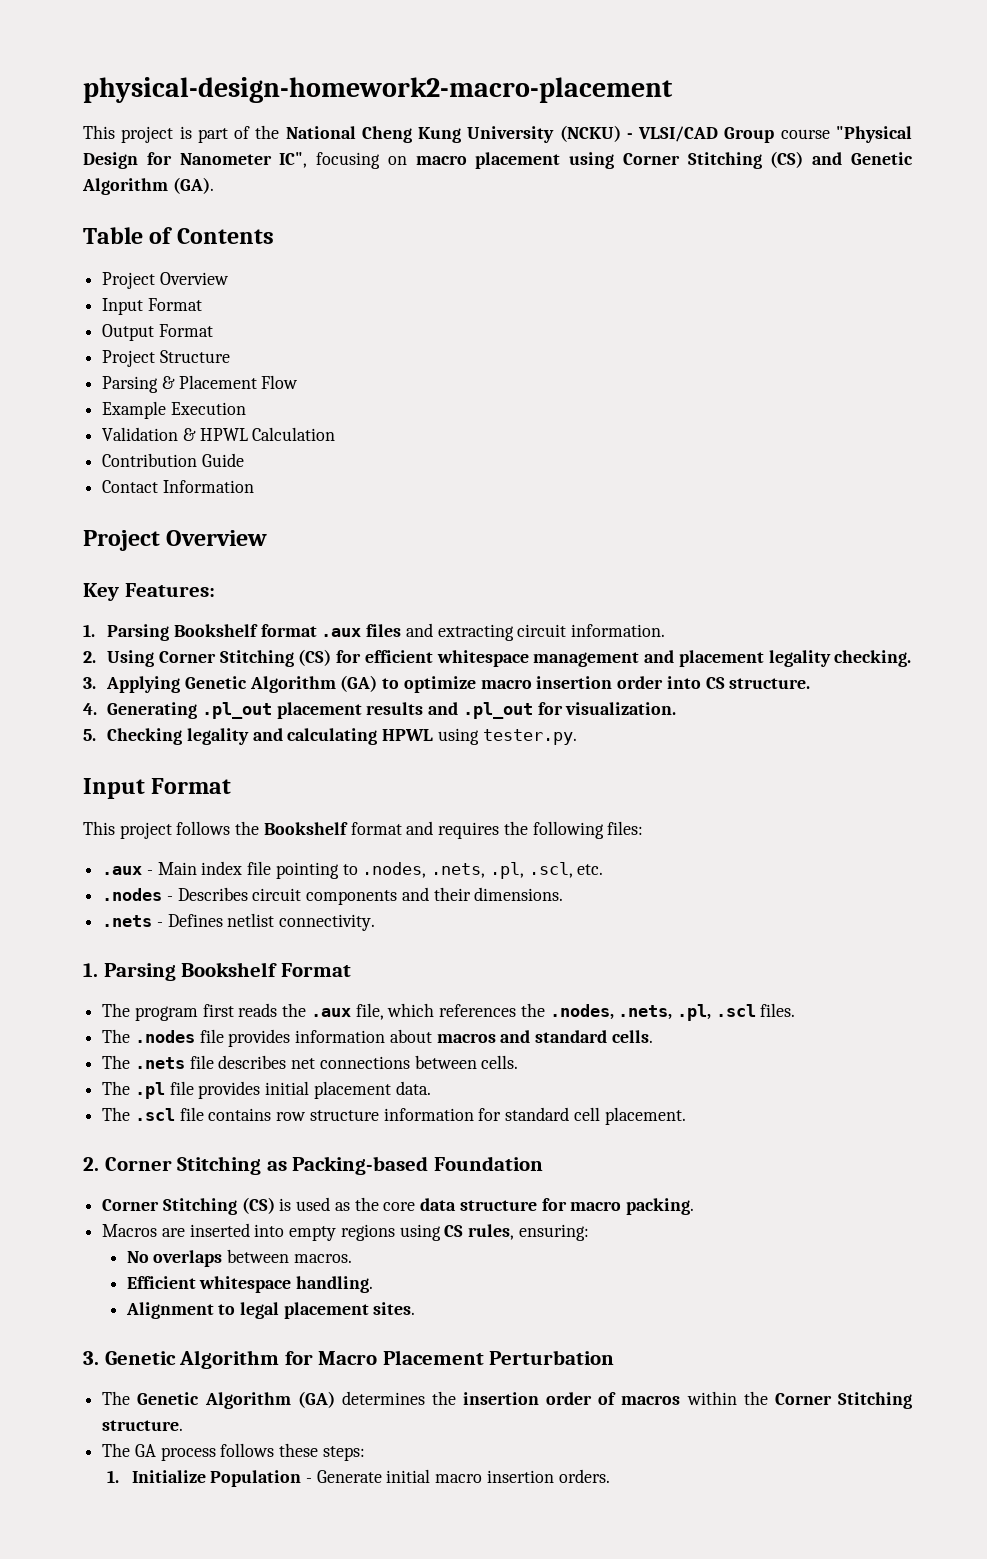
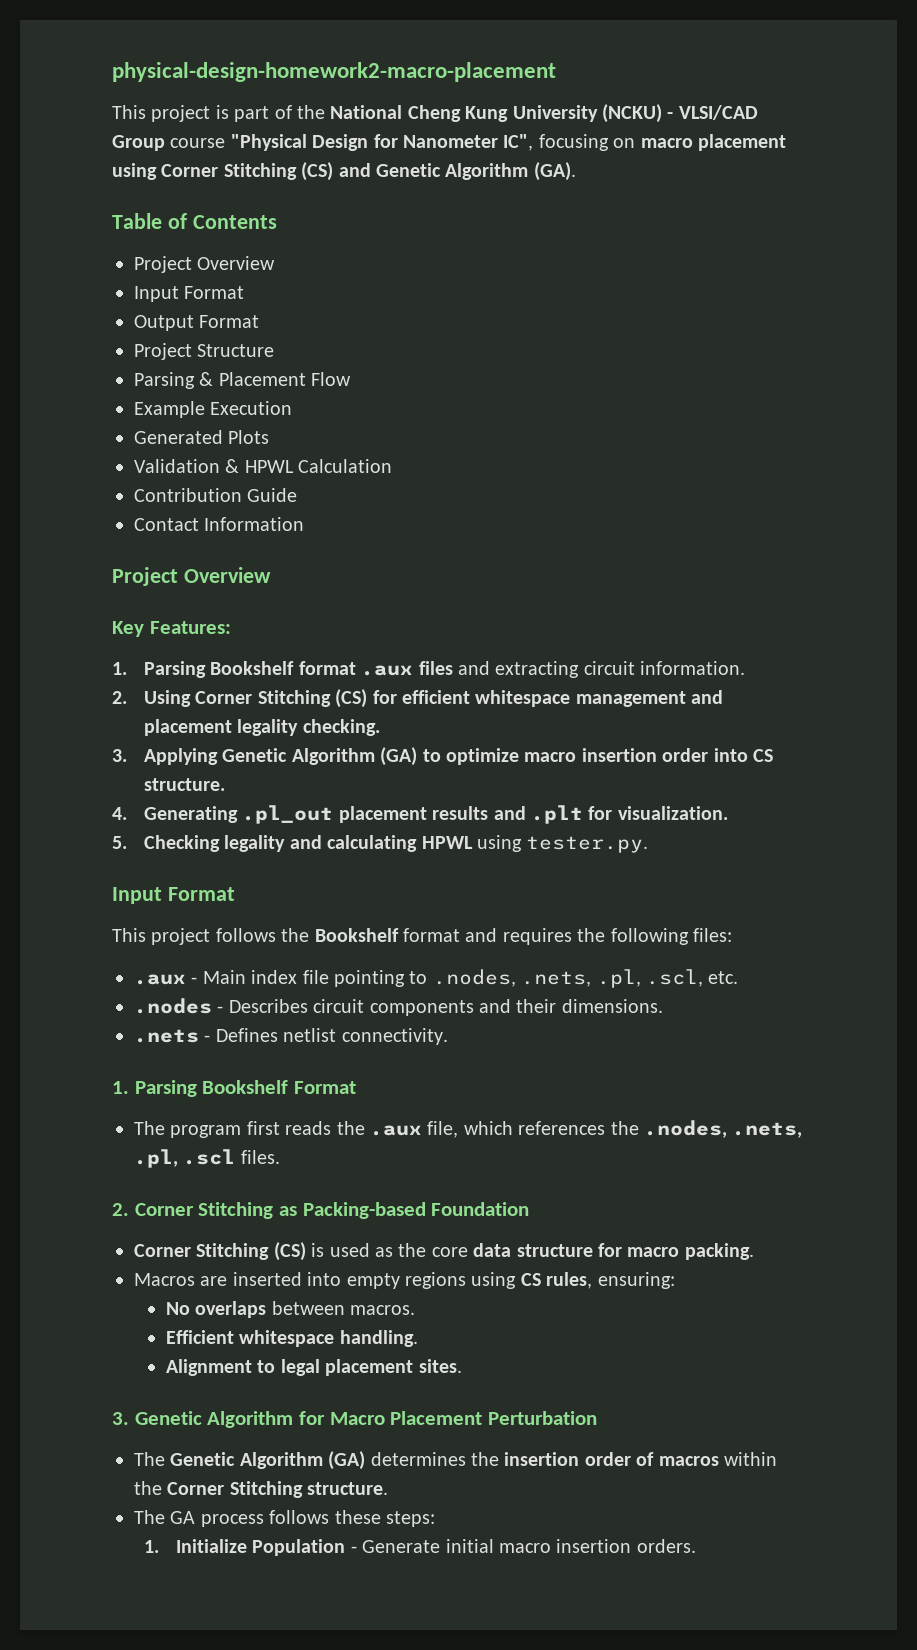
(246, 408) none -> [134,430,270,444] // Generated Plots
[462,702,533,719] .pl_out -> [531,805,584,824] .plt
[102,1029,653,1047] [102,1055,519,1069] [102,1081,431,1099] [102,1107,686,1125] // The .nodes file provides information about macros and standard cells. // The .nets file describes net connections between cells. // The .pl file provides initial placement data. // The .scl file contains row structure information for standard cell placement. -> (280, 1157) none

